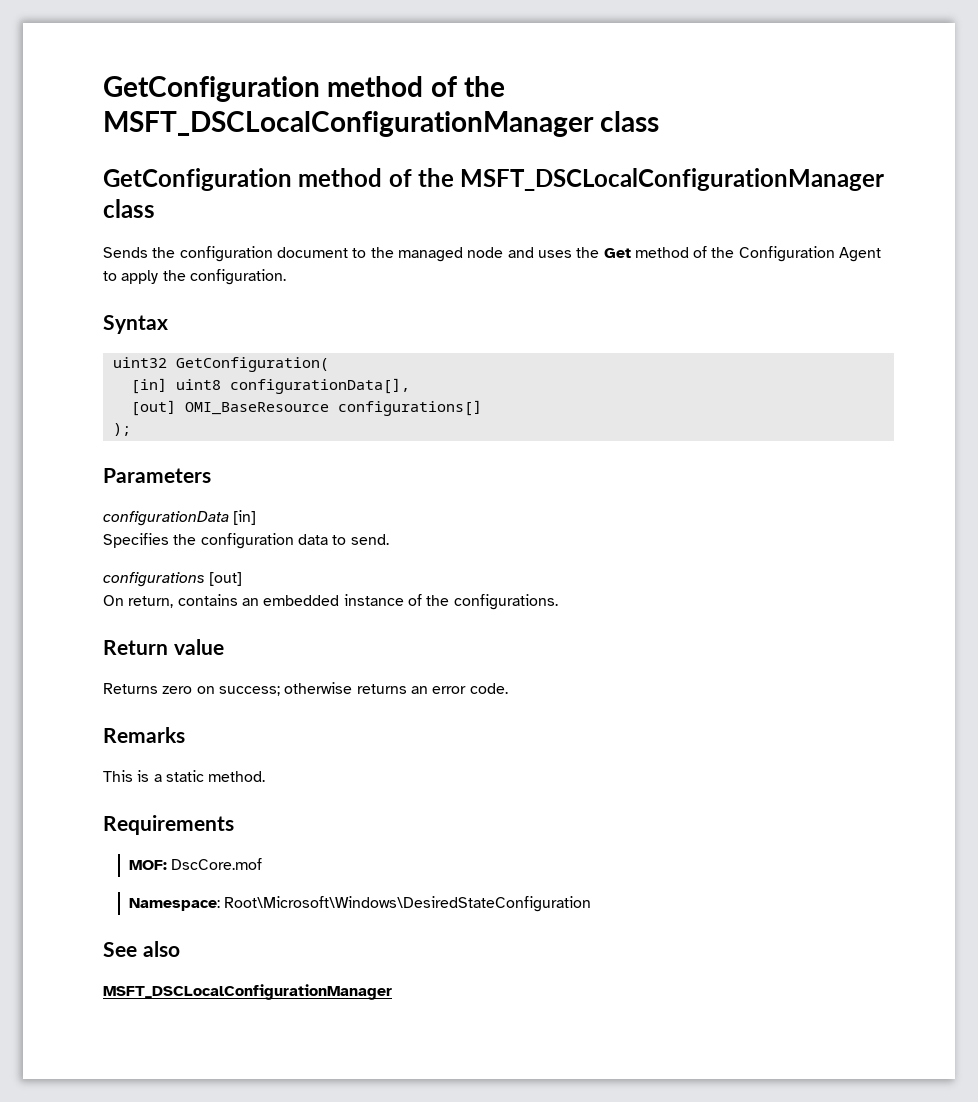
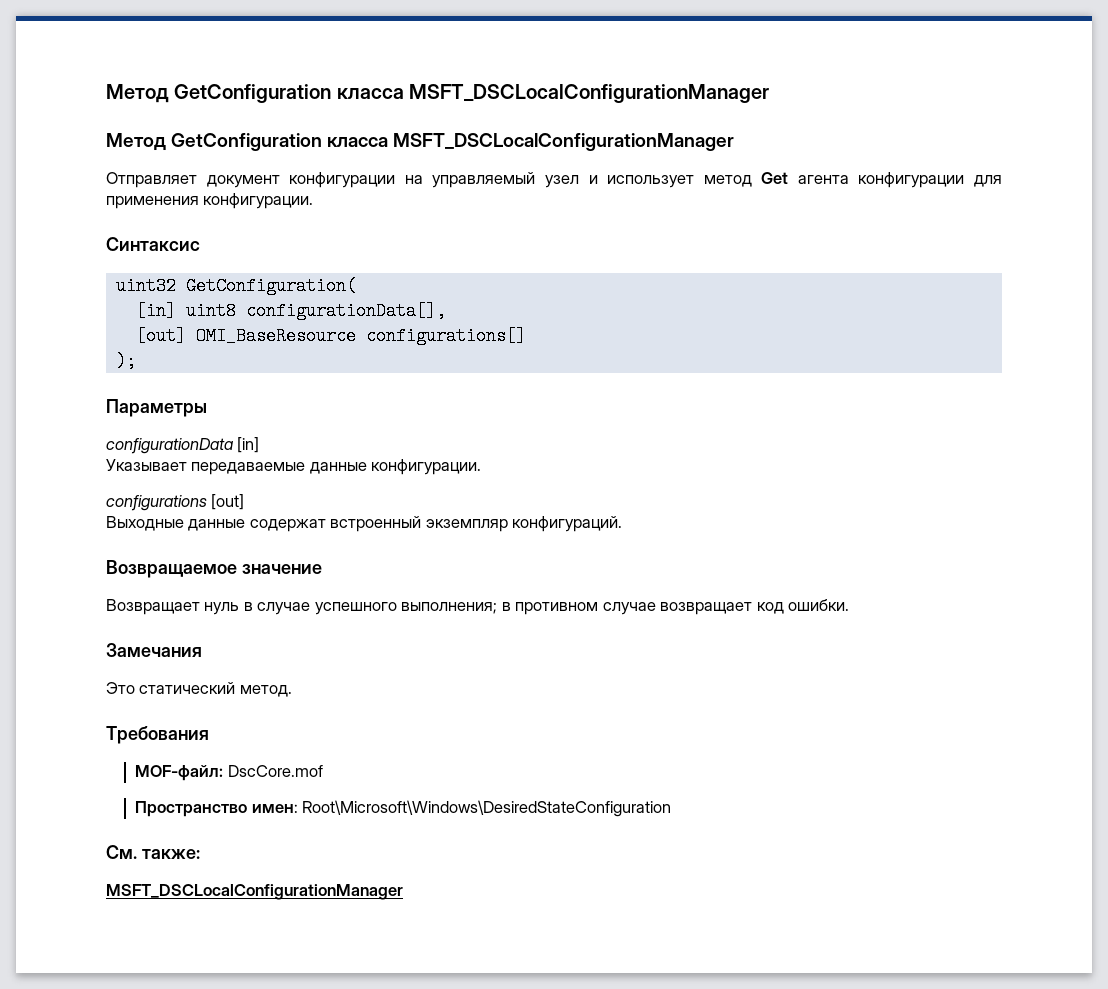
[103,76,506,102] [103,111,660,137] [103,168,885,191] [103,199,155,218] [103,246,882,262] [103,269,286,285] [103,315,168,334] GetConfiguration method of the MSFT_DSCLocalConfigurationManager class // GetConfiguration method of the MSFT_DSCLocalConfigurationManager class // Sends the configuration document to the managed node and uses the Get method of the Configuration Agent to apply the configuration. // Syntax -> [106,84,770,103] [106,133,735,151] [106,172,1003,188] [106,193,314,209] [106,237,200,251] Метод GetConfiguration класса MSFT_DSCLocalConfigurationManager // Метод GetConfiguration класса MSFT_DSCLocalConfigurationManager // Отправляет документ конфигурации на управляемый узел и использует метод Get агента конфигурации для применения конфигурации. // Синтаксис
[103,468,211,483] Parameters -> [106,399,207,417] Параметры
[103,533,389,549] [103,572,243,587] [103,594,558,610] [103,639,224,655] [103,682,508,696] [103,727,185,743] [103,770,266,782] [103,815,234,835] [129,860,168,870] Specifies the configuration data to send. // configurations [out] // On return, contains an embedded instance of the configurations. // Return value // Returns zero on success; otherwise returns an error code. // Remarks // This is a static method. // Requirements // MOF: -> [106,459,482,475] [106,494,245,511] [106,516,623,532] [106,560,322,578] [106,599,850,615] [106,643,202,657] [106,682,292,697] [106,726,209,744] [135,765,224,781] Указывает передаваемые данные конфигурации. // configurations [out] // Выходные данные содержат встроенный экземпляр конфигураций. // Возвращаемое значение // Возвращает нуль в случае успешного выполнения; в противном случае возвращает код ошибки. // Замечания // Это статический метод. // Требования // MOF-файл:
[129,898,221,911] Namespace: -> [135,801,298,817] Пространство имен:
[103,941,180,957] See also -> [106,845,200,859] См. также:

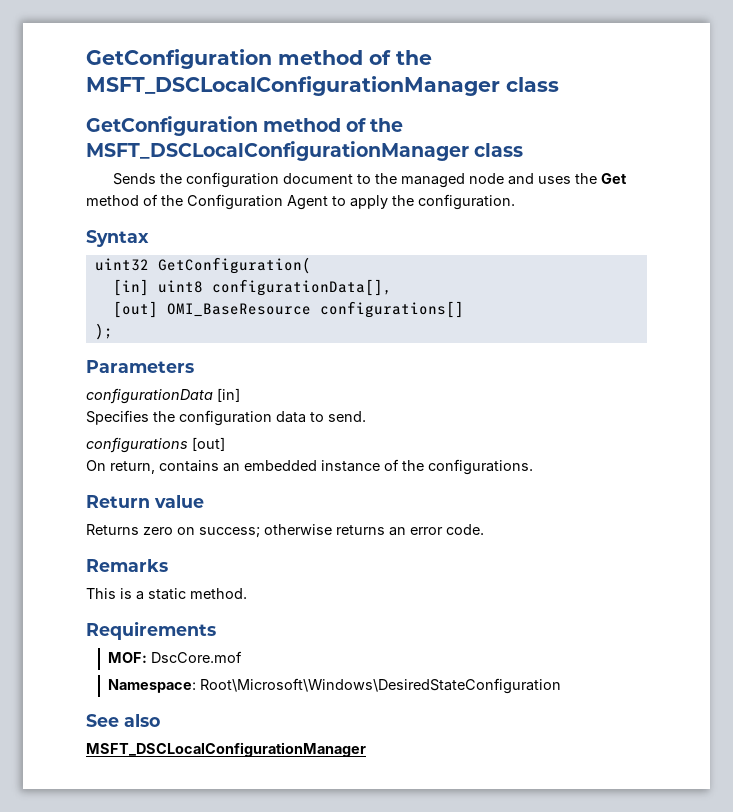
[106,84,770,103] [106,133,735,151] [106,172,1003,188] [106,193,314,209] [106,237,200,251] Метод GetConfiguration класса MSFT_DSCLocalConfigurationManager // Метод GetConfiguration класса MSFT_DSCLocalConfigurationManager // Отправляет документ конфигурации на управляемый узел и использует метод Get агента конфигурации для применения конфигурации. // Синтаксис -> [86,49,432,69] [86,76,559,96] [86,116,404,136] [86,141,524,161] [112,172,627,188] [86,194,515,210] [86,230,149,247] GetConfiguration method of the MSFT_DSCLocalConfigurationManager class // GetConfiguration method of the MSFT_DSCLocalConfigurationManager class // Sends the configuration document to the managed node and uses the Get method of the Configuration Agent to apply the configuration. // Syntax
[106,399,207,417] Параметры -> [86,360,194,373] Parameters
[106,459,482,475] [106,494,245,511] [106,516,623,532] [106,560,322,578] [106,599,850,615] [106,643,202,657] [106,682,292,697] [106,726,209,744] [135,765,224,781] Указывает передаваемые данные конфигурации. // configurations [out] // Выходные данные содержат встроенный экземпляр конфигураций. // Возвращаемое значение // Возвращает нуль в случае успешного выполнения; в противном случае возвращает код ошибки. // Замечания // Это статический метод. // Требования // MOF-файл: -> [86,410,366,426] [86,437,225,453] [86,459,533,475] [86,495,204,508] [86,524,484,538] [86,559,168,572] [86,588,247,600] [86,621,216,640] [107,652,147,663] Specifies the configuration data to send. // configurations [out] // On return, contains an embedded instance of the configurations. // Return value // Returns zero on success; otherwise returns an error code. // Remarks // This is a static method. // Requirements // MOF:
[135,801,298,817] Пространство имен: -> [107,679,196,693] Namespace:
[106,845,200,859] См. также: -> [86,714,160,727] See also

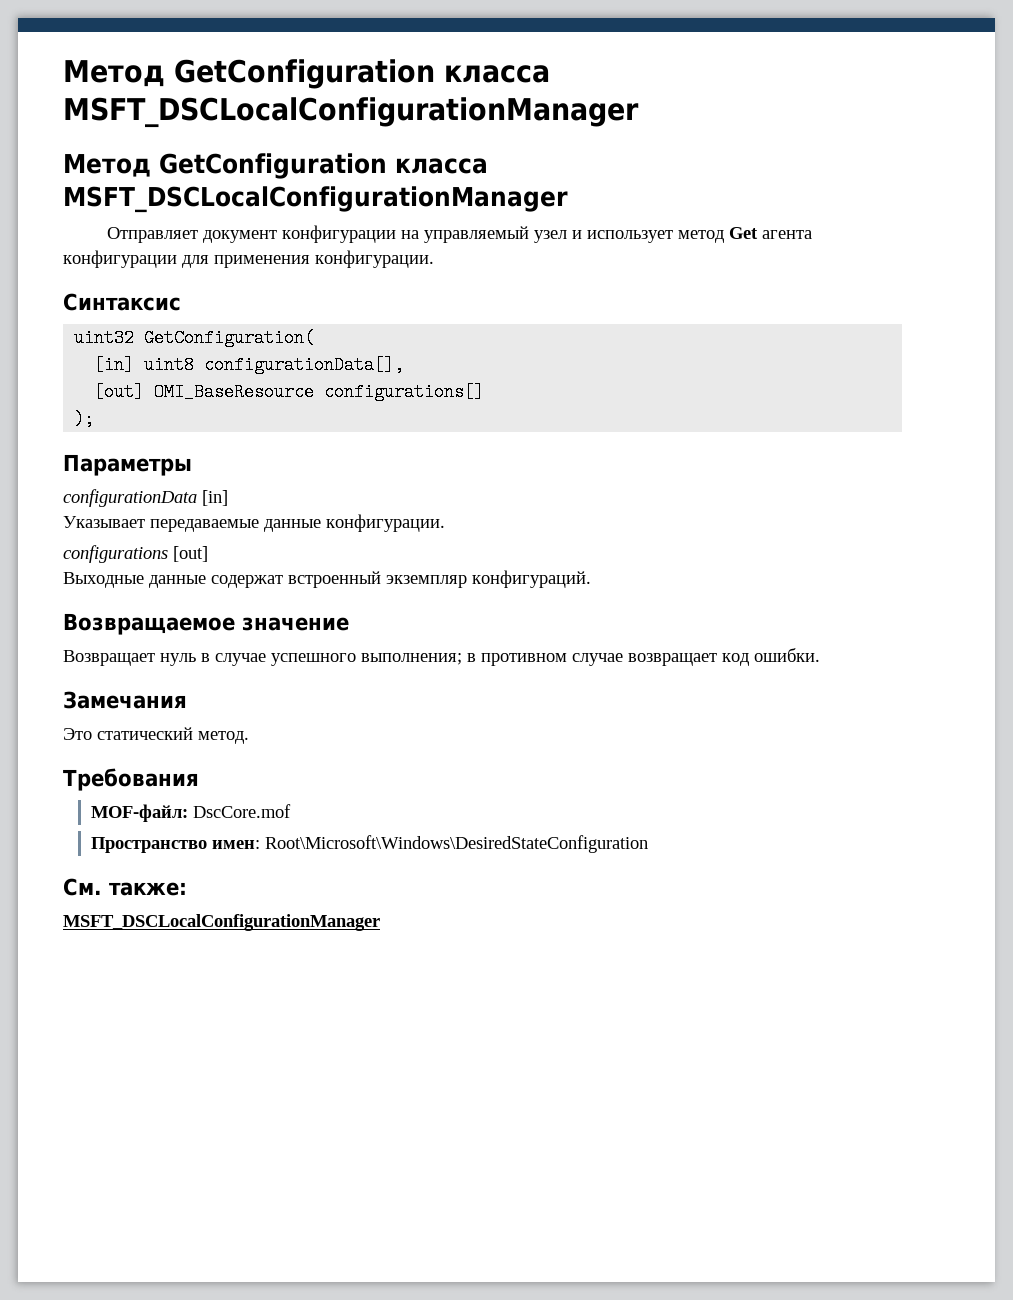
[86,49,432,69] [86,76,559,96] [86,116,404,136] [86,141,524,161] [112,172,627,188] [86,194,515,210] [86,230,149,247] GetConfiguration method of the MSFT_DSCLocalConfigurationManager class // GetConfiguration method of the MSFT_DSCLocalConfigurationManager class // Sends the configuration document to the managed node and uses the Get method of the Configuration Agent to apply the configuration. // Syntax -> [63,59,550,89] [63,97,639,128] [63,153,488,179] [63,186,568,213] [106,225,812,243] [63,250,434,268] [63,293,181,311] Метод GetConfiguration класса MSFT_DSCLocalConfigurationManager // Метод GetConfiguration класса MSFT_DSCLocalConfigurationManager // Отправляет документ конфигурации на управляемый узел и использует метод Get агента конфигурации для применения конфигурации. // Синтаксис
[86,360,194,373] Parameters -> [63,454,192,476] Параметры
[86,410,366,426] [86,437,225,453] [86,459,533,475] [86,495,204,508] [86,524,484,538] [86,559,168,572] [86,588,247,600] [86,621,216,640] [107,652,147,663] Specifies the configuration data to send. // configurations [out] // On return, contains an embedded instance of the configurations. // Return value // Returns zero on success; otherwise returns an error code. // Remarks // This is a static method. // Requirements // MOF: -> [63,514,445,532] [63,545,208,563] [63,570,591,588] [63,613,349,635] [63,648,820,666] [63,691,187,709] [63,727,249,744] [63,768,199,791] [91,804,189,822] Указывает передаваемые данные конфигурации. // configurations [out] // Выходные данные содержат встроенный экземпляр конфигураций. // Возвращаемое значение // Возвращает нуль в случае успешного выполнения; в противном случае возвращает код ошибки. // Замечания // Это статический метод. // Требования // MOF-файл:
[107,679,196,693] Namespace: -> [91,837,261,853] Пространство имен:
[86,714,160,727] See also -> [63,878,187,896] См. также:

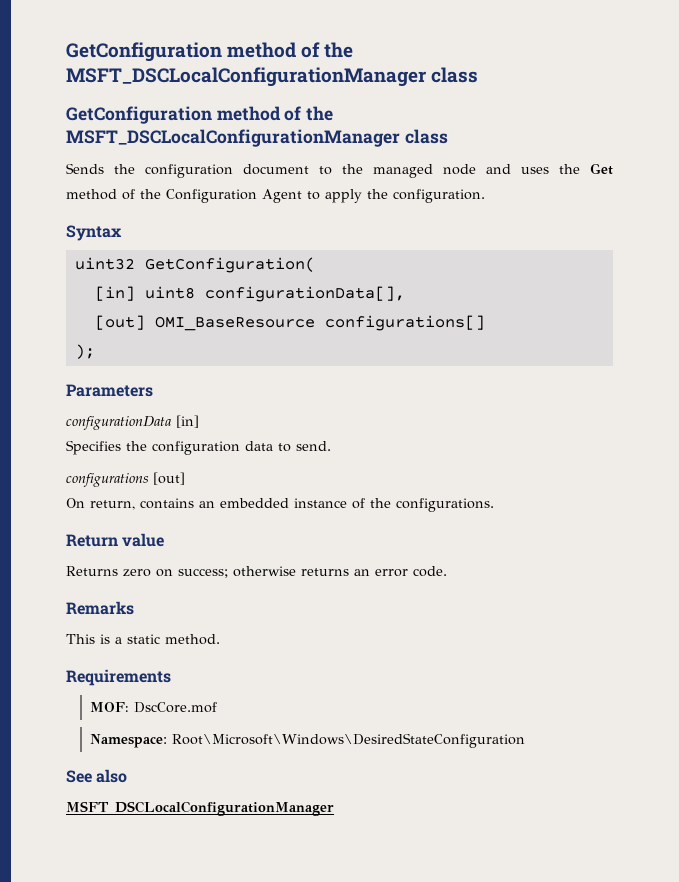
[63,59,550,89] [63,97,639,128] [63,153,488,179] [63,186,568,213] [106,225,812,243] [63,250,434,268] [63,293,181,311] Метод GetConfiguration класса MSFT_DSCLocalConfigurationManager // Метод GetConfiguration класса MSFT_DSCLocalConfigurationManager // Отправляет документ конфигурации на управляемый узел и использует метод Get агента конфигурации для применения конфигурации. // Синтаксис -> [66,42,354,62] [66,67,479,87] [66,106,334,124] [66,129,448,147] [66,163,613,178] [66,189,485,203] [66,225,122,241] GetConfiguration method of the MSFT_DSCLocalConfigurationManager class // GetConfiguration method of the MSFT_DSCLocalConfigurationManager class // Sends the configuration document to the managed node and uses the Get method of the Configuration Agent to apply the configuration. // Syntax
[63,454,192,476] Параметры -> [66,384,153,397] Parameters
[63,514,445,532] [63,545,208,563] [63,570,591,588] [63,613,349,635] [63,648,820,666] [63,691,187,709] [63,727,249,744] [63,768,199,791] [91,804,189,822] Указывает передаваемые данные конфигурации. // configurations [out] // Выходные данные содержат встроенный экземпляр конфигураций. // Возвращаемое значение // Возвращает нуль в случае успешного выполнения; в противном случае возвращает код ошибки. // Замечания // Это статический метод. // Требования // MOF-файл: -> [66,440,331,455] [66,472,185,487] [66,498,494,512] [66,533,165,547] [66,566,447,578] [66,601,134,615] [66,634,220,645] [66,669,171,686] [89,702,129,712] Specifies the configuration data to send. // configurations [out] // On return, contains an embedded instance of the configurations. // Return value // Returns zero on success; otherwise returns an error code. // Remarks // This is a static method. // Requirements // MOF:
[91,837,261,853] Пространство имен: -> [89,734,167,748] Namespace:
[63,878,187,896] См. также: -> [66,769,128,783] See also

